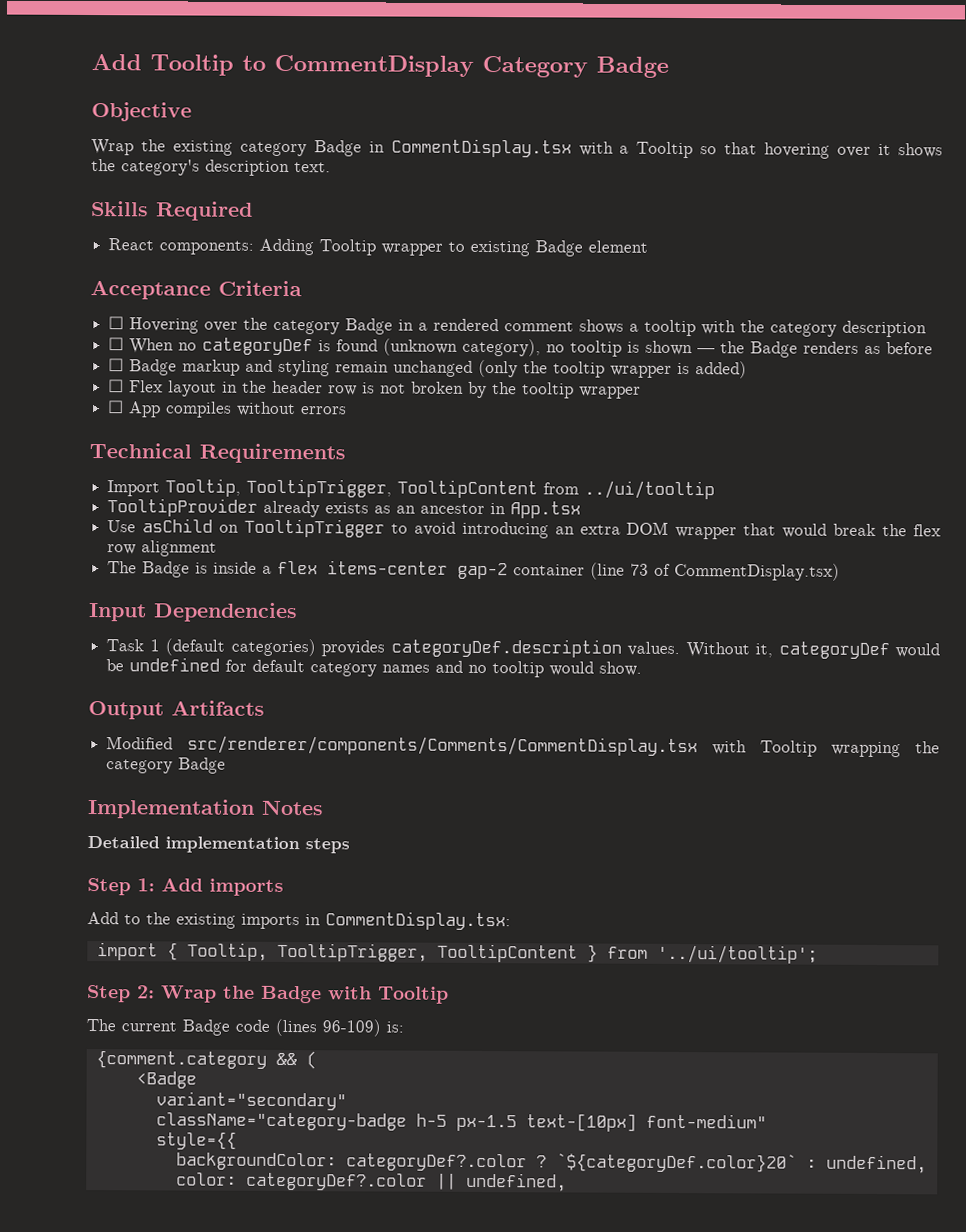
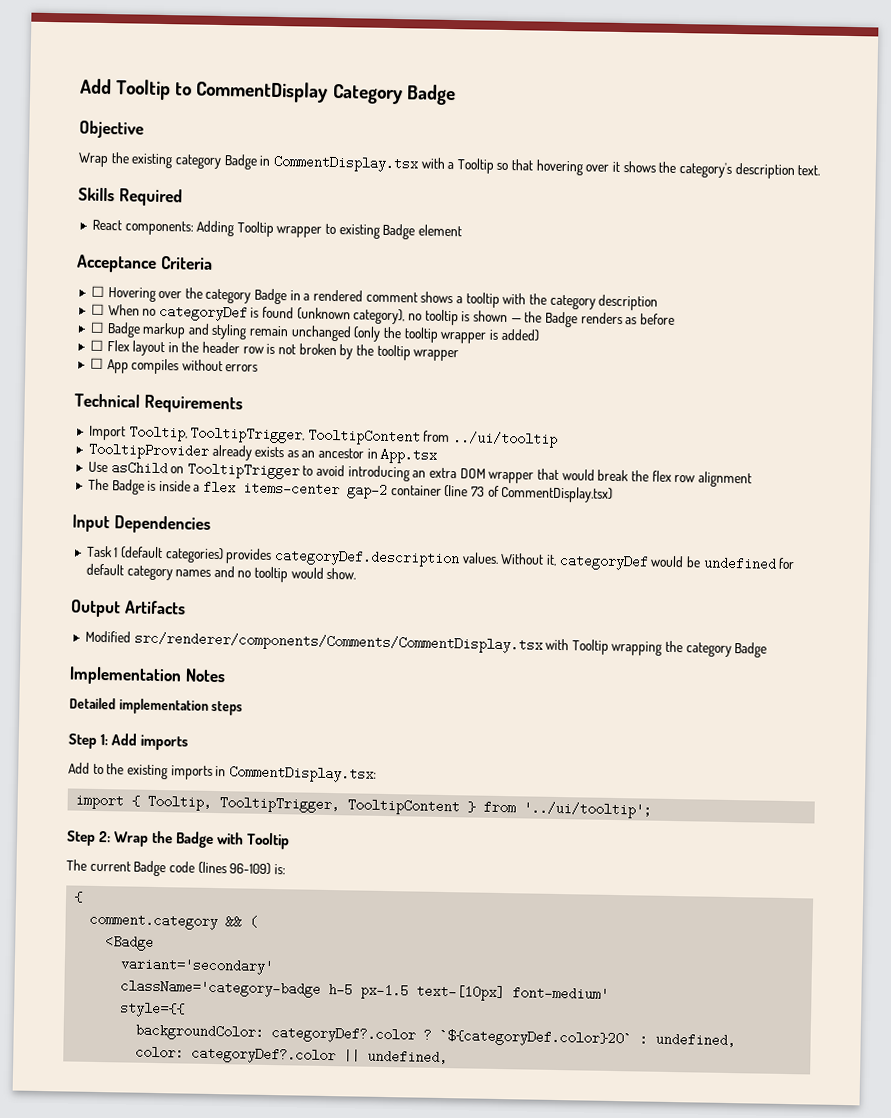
[95,1050,267,1069] {comment.category -> [73,891,84,903] [89,912,219,931] { // comment.category
[155,1091,347,1111] [155,1112,407,1131] variant="secondary" // className="category-badge -> [120,957,274,976] [120,979,322,998] variant='secondary' // className='category-badge
[645,1113,767,1129] font-medium" -> [512,986,610,1001] font-medium'

